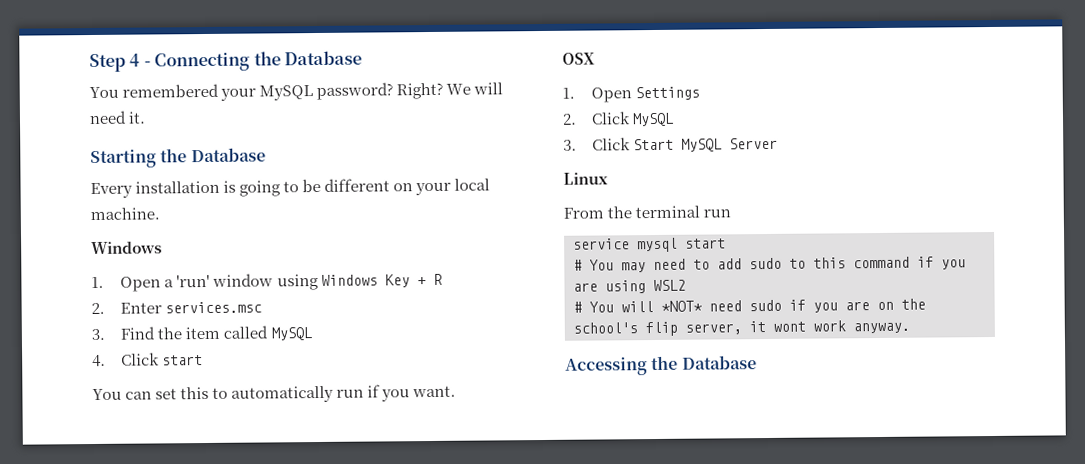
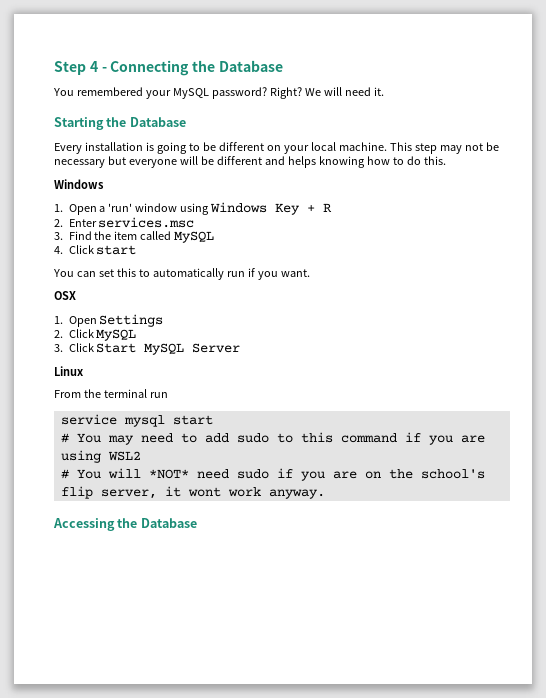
(160, 214) none -> [389,142,499,154] [54,156,446,168] This step may not be necessary but everyone will be different and helps knowing how to do this.

